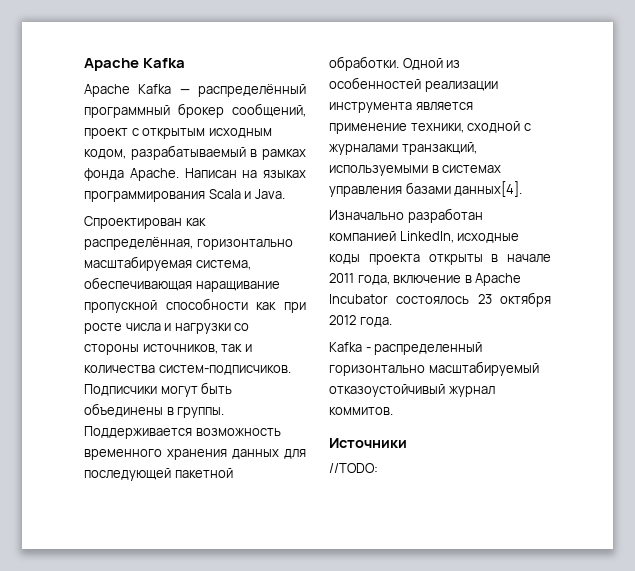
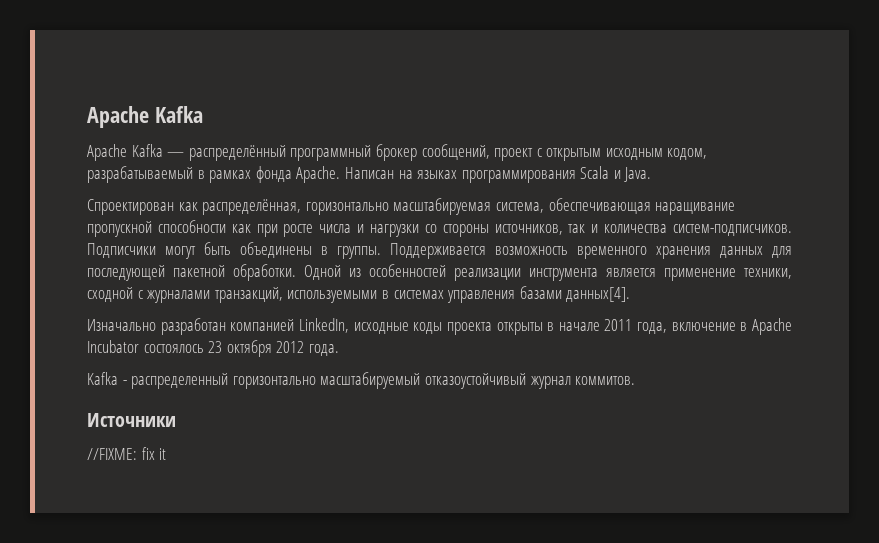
[329,463,378,473] //TODO: -> [87,447,167,460] //FIXME: fix it

